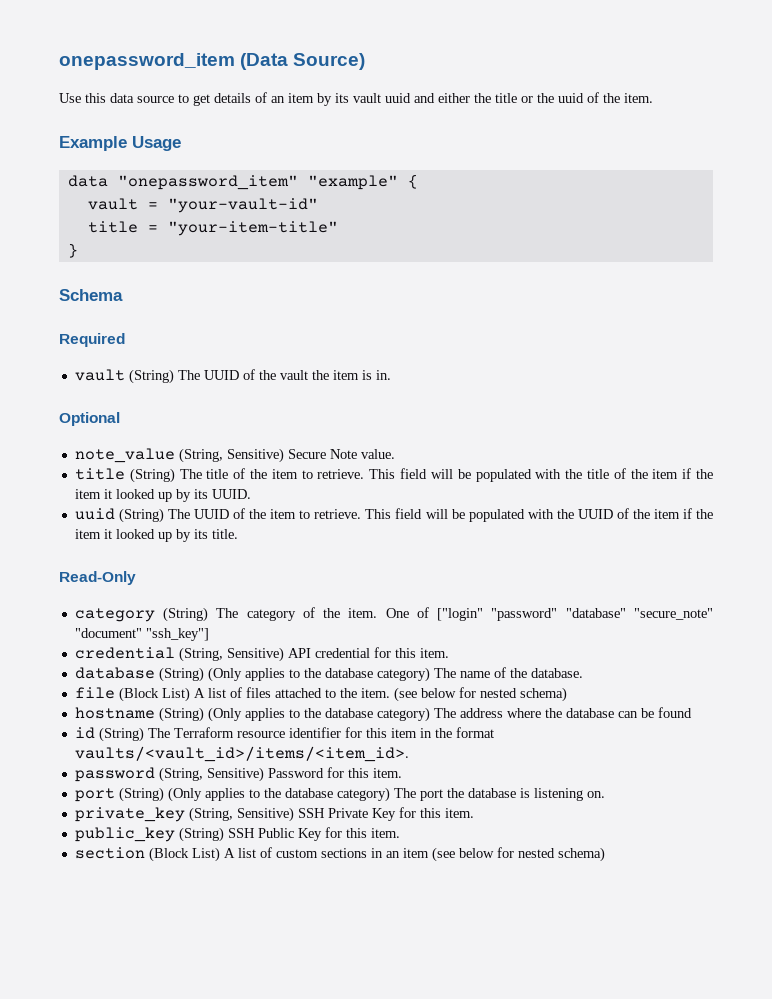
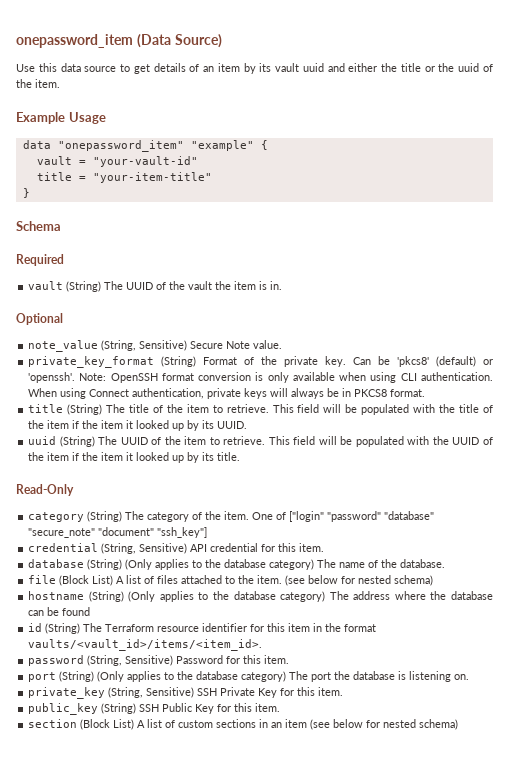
(395, 454) none -> [28,356,494,368] [28,372,493,383] [28,388,426,399] // private_key_format (String) Format of the private key. Can be 'pkcs8' (default) or 'openssh'. Note: OpenSSH format conversion is only available when using CLI authentication. When using Connect authentication, private keys will always be in PKCS8 format.

